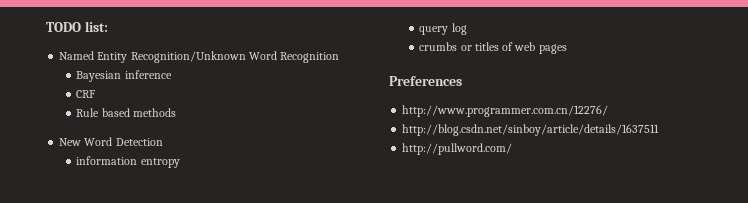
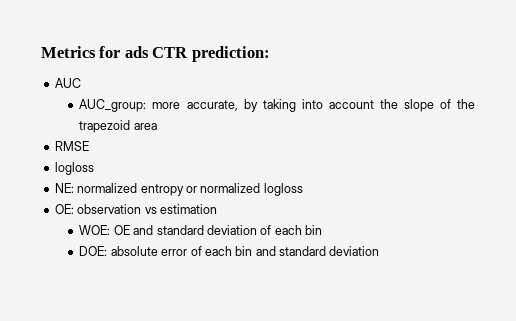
[46,21,108,32] [59,51,340,63] [76,70,172,82] [76,90,96,98] [76,108,176,117] [59,137,163,146] [76,156,180,168] [419,23,467,35] [419,42,567,54] [389,76,462,86] [402,105,609,117] [402,124,660,136] [402,143,513,155] TODO list: // Named Entity Recognition/Unknown Word Recognition // Bayesian inference // CRF // Rule based methods // New Word Detection // information entropy // query log // crumbs or titles of web pages // Preferences // http://www.programmer.com.cn/12276/ // http://blog.csdn.net/sinboy/article/details/1637511 // http://pullword.com/ -> [41,46,270,62] [54,78,81,88] [79,99,475,112] [79,120,157,133] [54,141,89,151] [54,162,94,175] [54,183,303,196] [54,204,217,214] [79,225,323,235] [79,246,380,256] Metrics for ads CTR prediction: // AUC // AUC_group: more accurate, by taking into account the slope of the trapezoid area // RMSE // logloss // NE: normalized entropy or normalized logloss // OE: observation vs estimation // WOE: OE and standard deviation of each bin // DOE: absolute error of each bin and standard deviation

